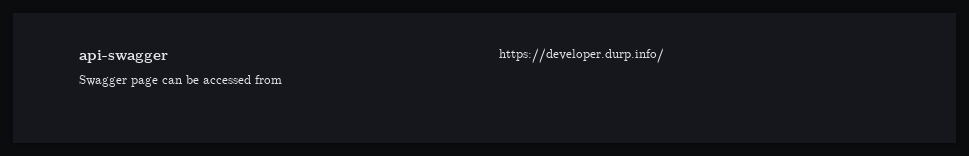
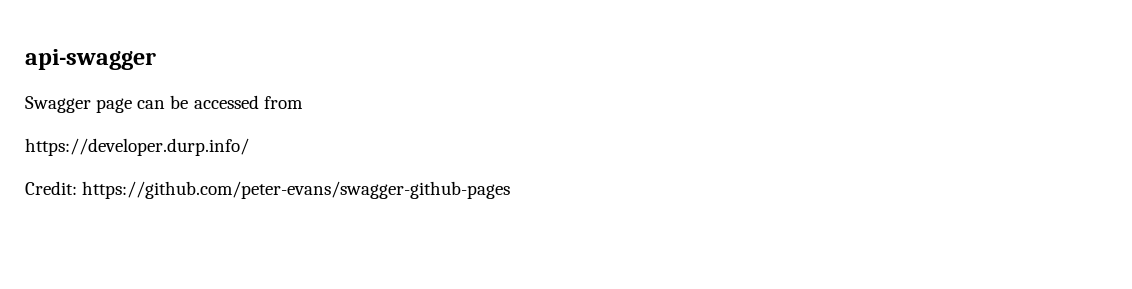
(664, 56) none -> [25,181,511,199] // Credit: https://github.com/peter-evans/swagger-github-pages

